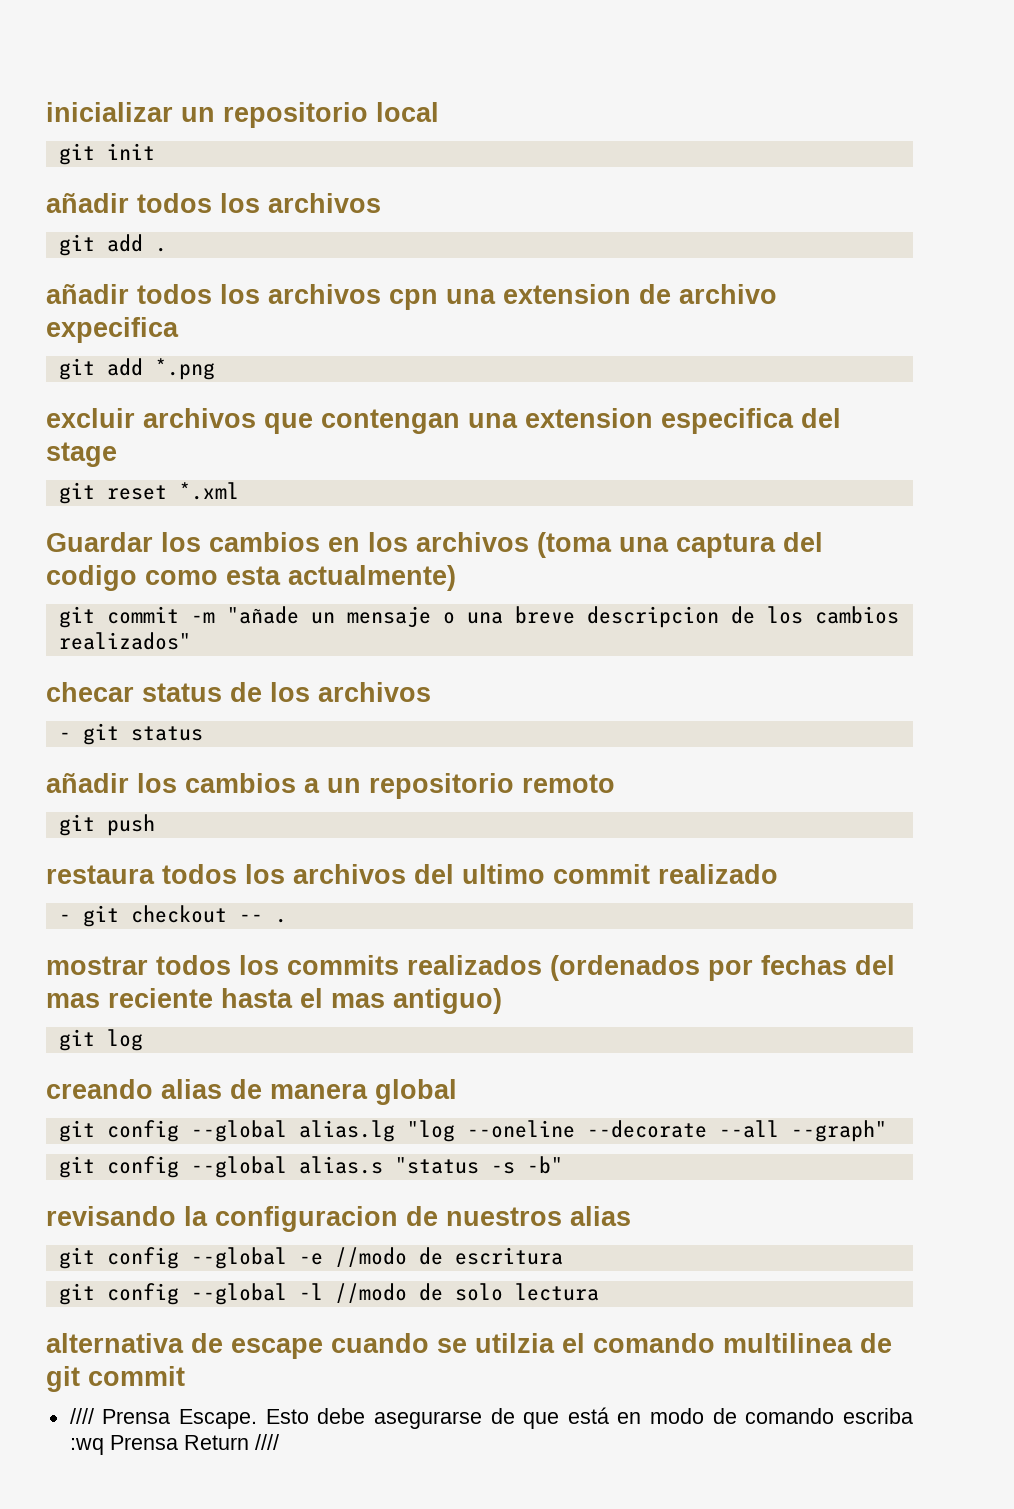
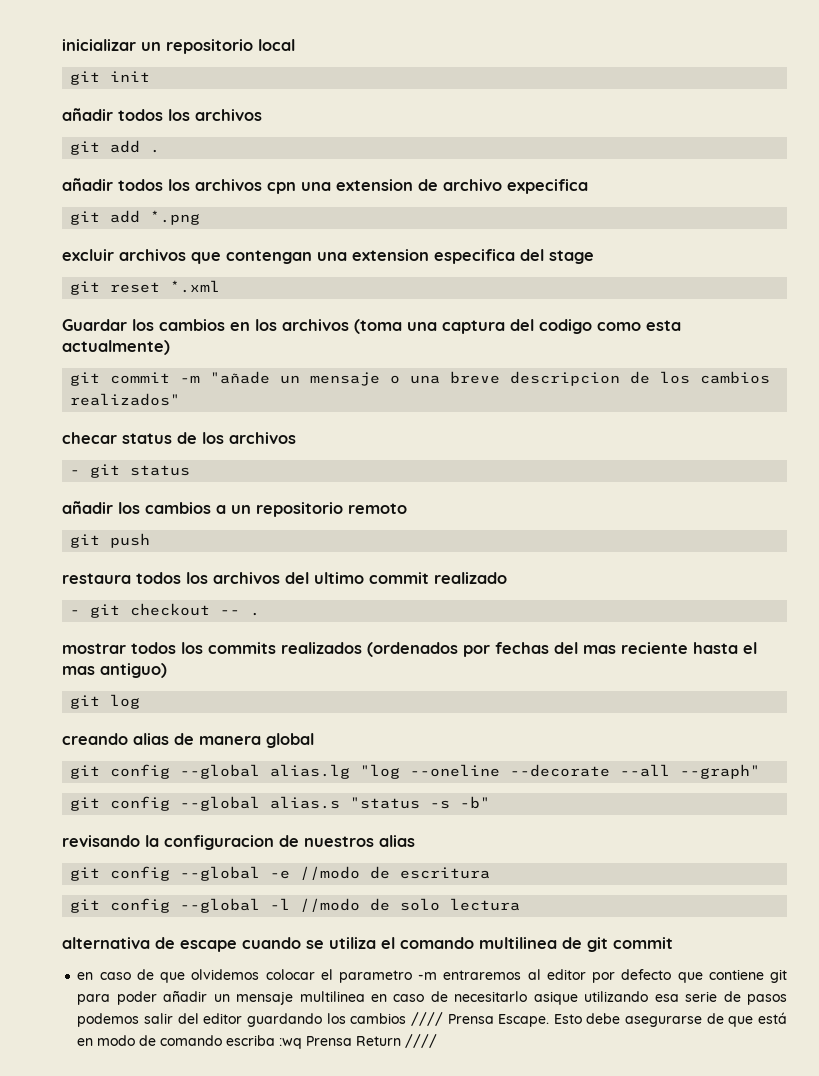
[475,1333,555,1353] utilzia -> [329,937,376,949] utiliza
(185, 1376) none -> [77,969,788,983] [77,990,788,1005] [77,1013,407,1027] en caso de que olvidemos colocar el parametro -m entraremos al editor por defecto que contiene git para poder añadir un mensaje multilinea en caso de necesitarlo asique utilizando esa serie de pasos podemos salir del editor guardando los cambios

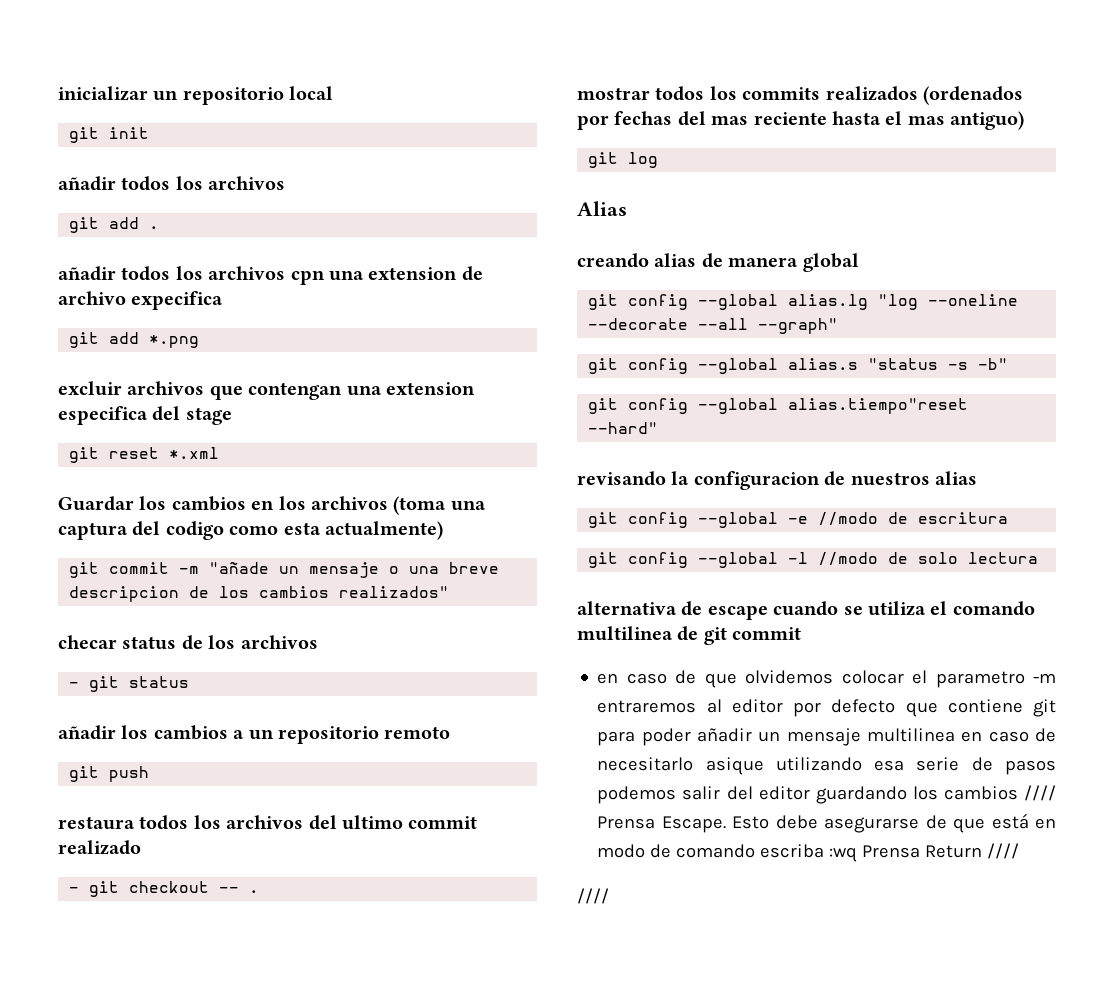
(141, 701) none -> [577,201,627,216] // Alias
(491, 802) none -> [588,398,969,414] [588,422,659,434] // git config --global alias.tiempo"reset --hard"
(438, 1041) none -> [577,888,609,904] // ////

